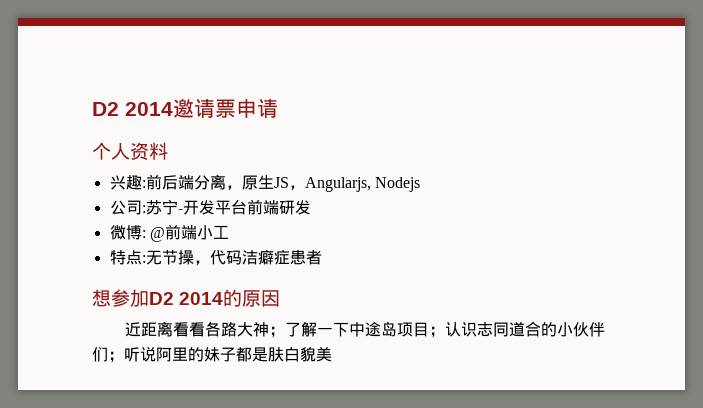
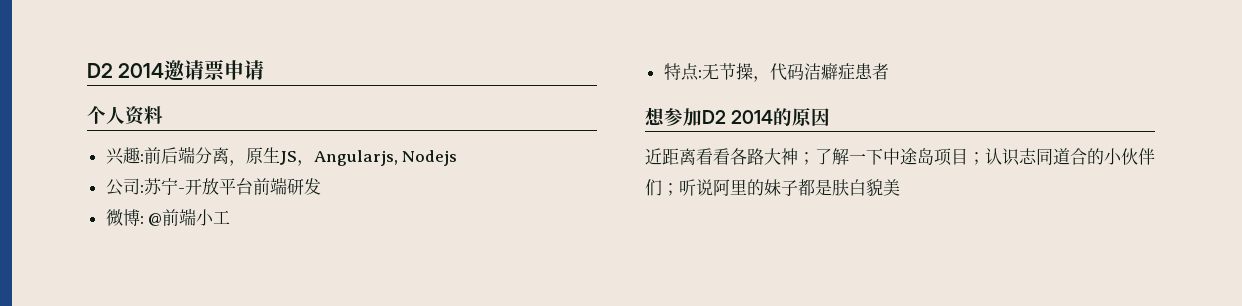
[198,200,215,215] 发 -> [201,178,219,195] 放

